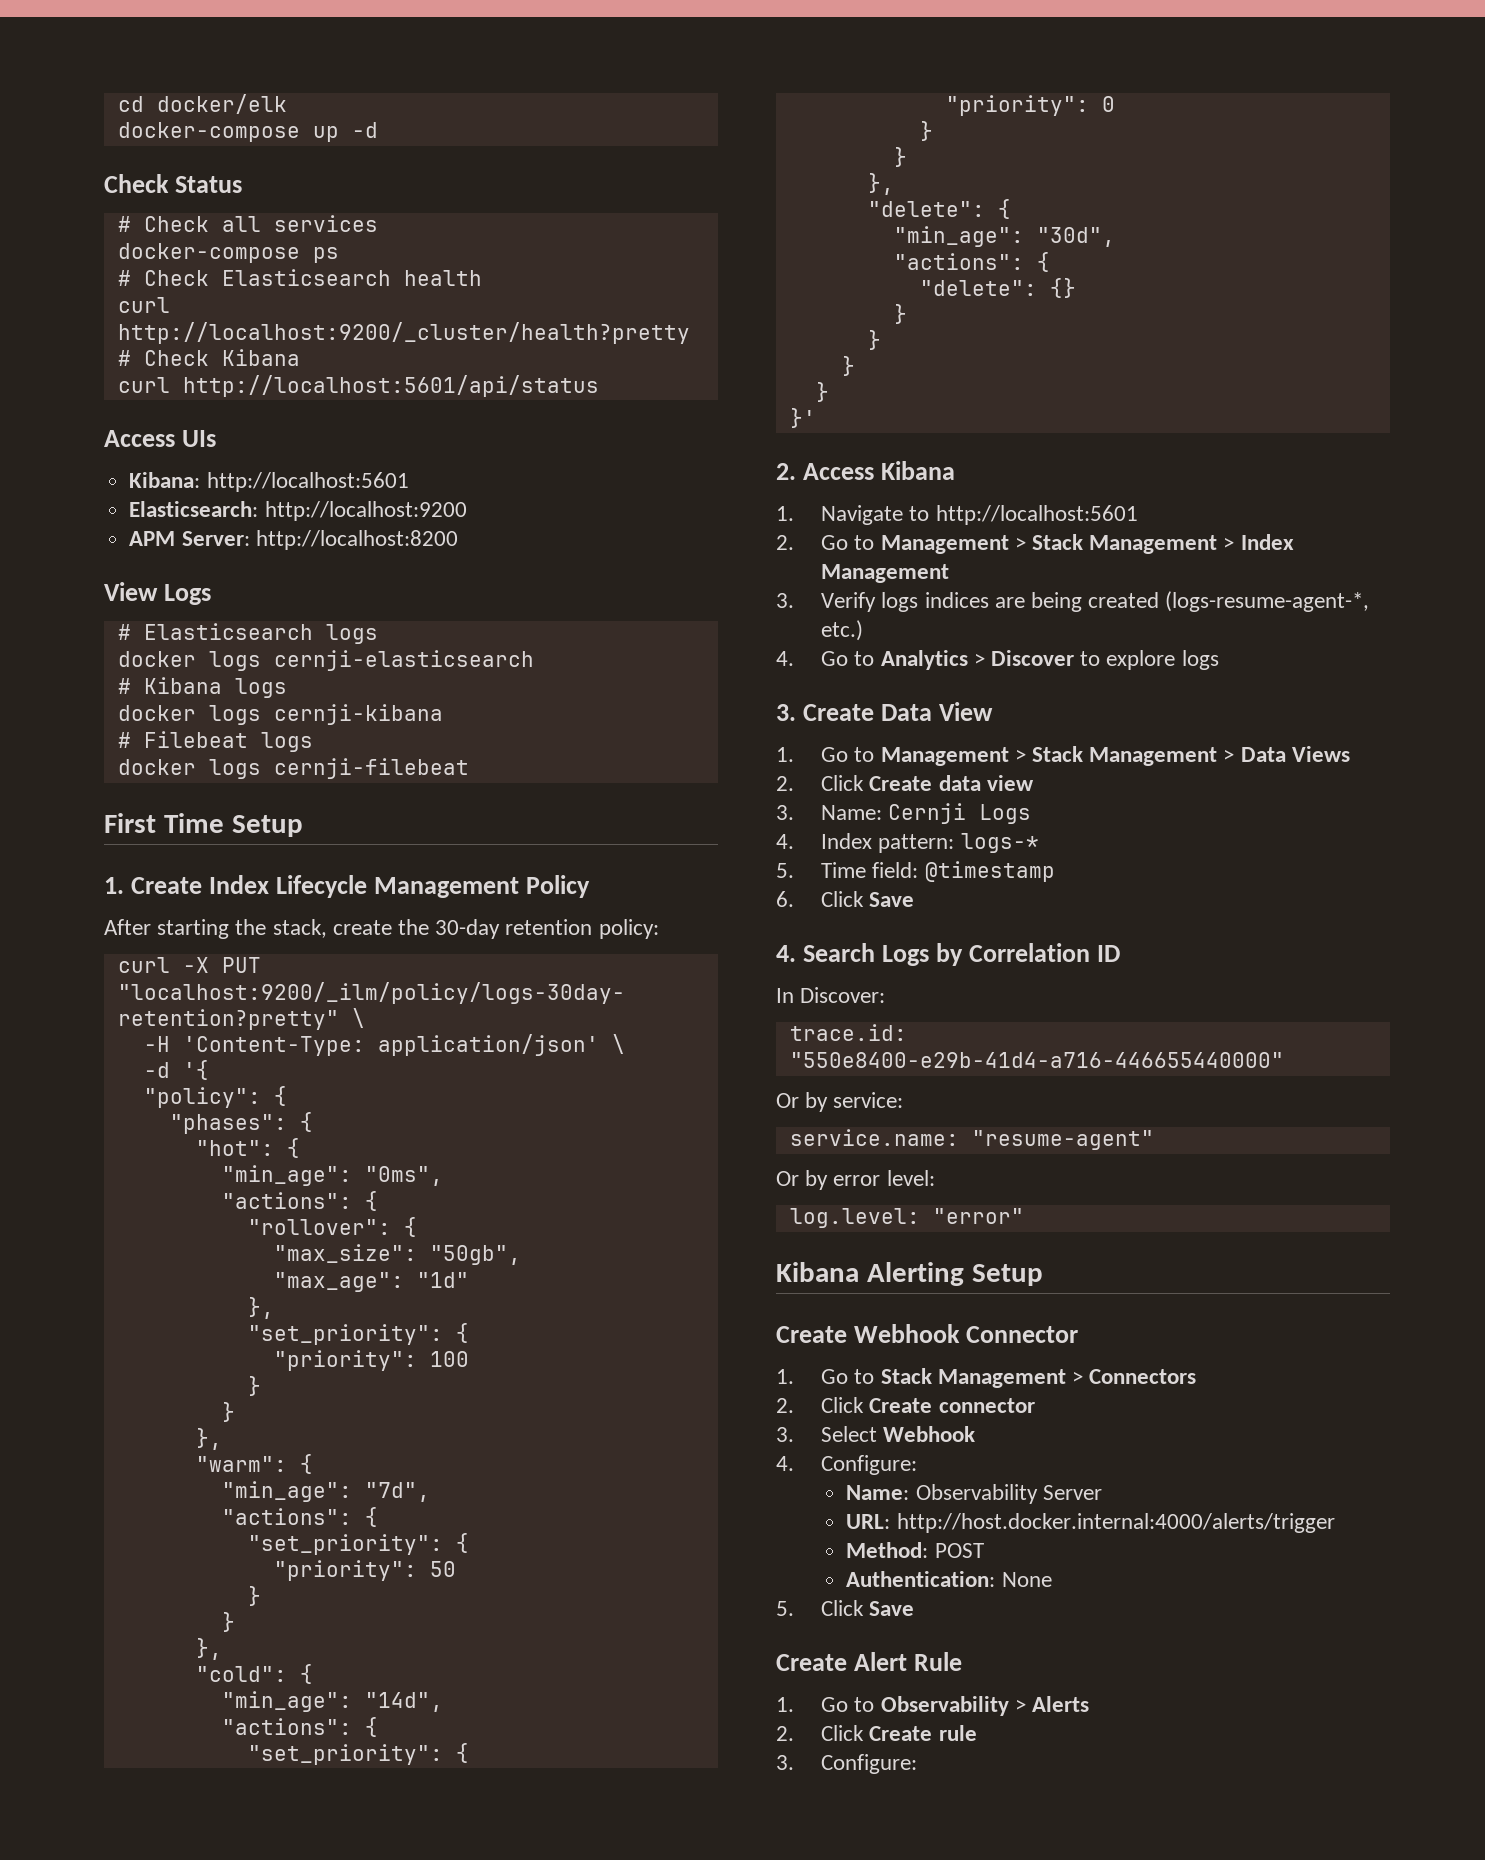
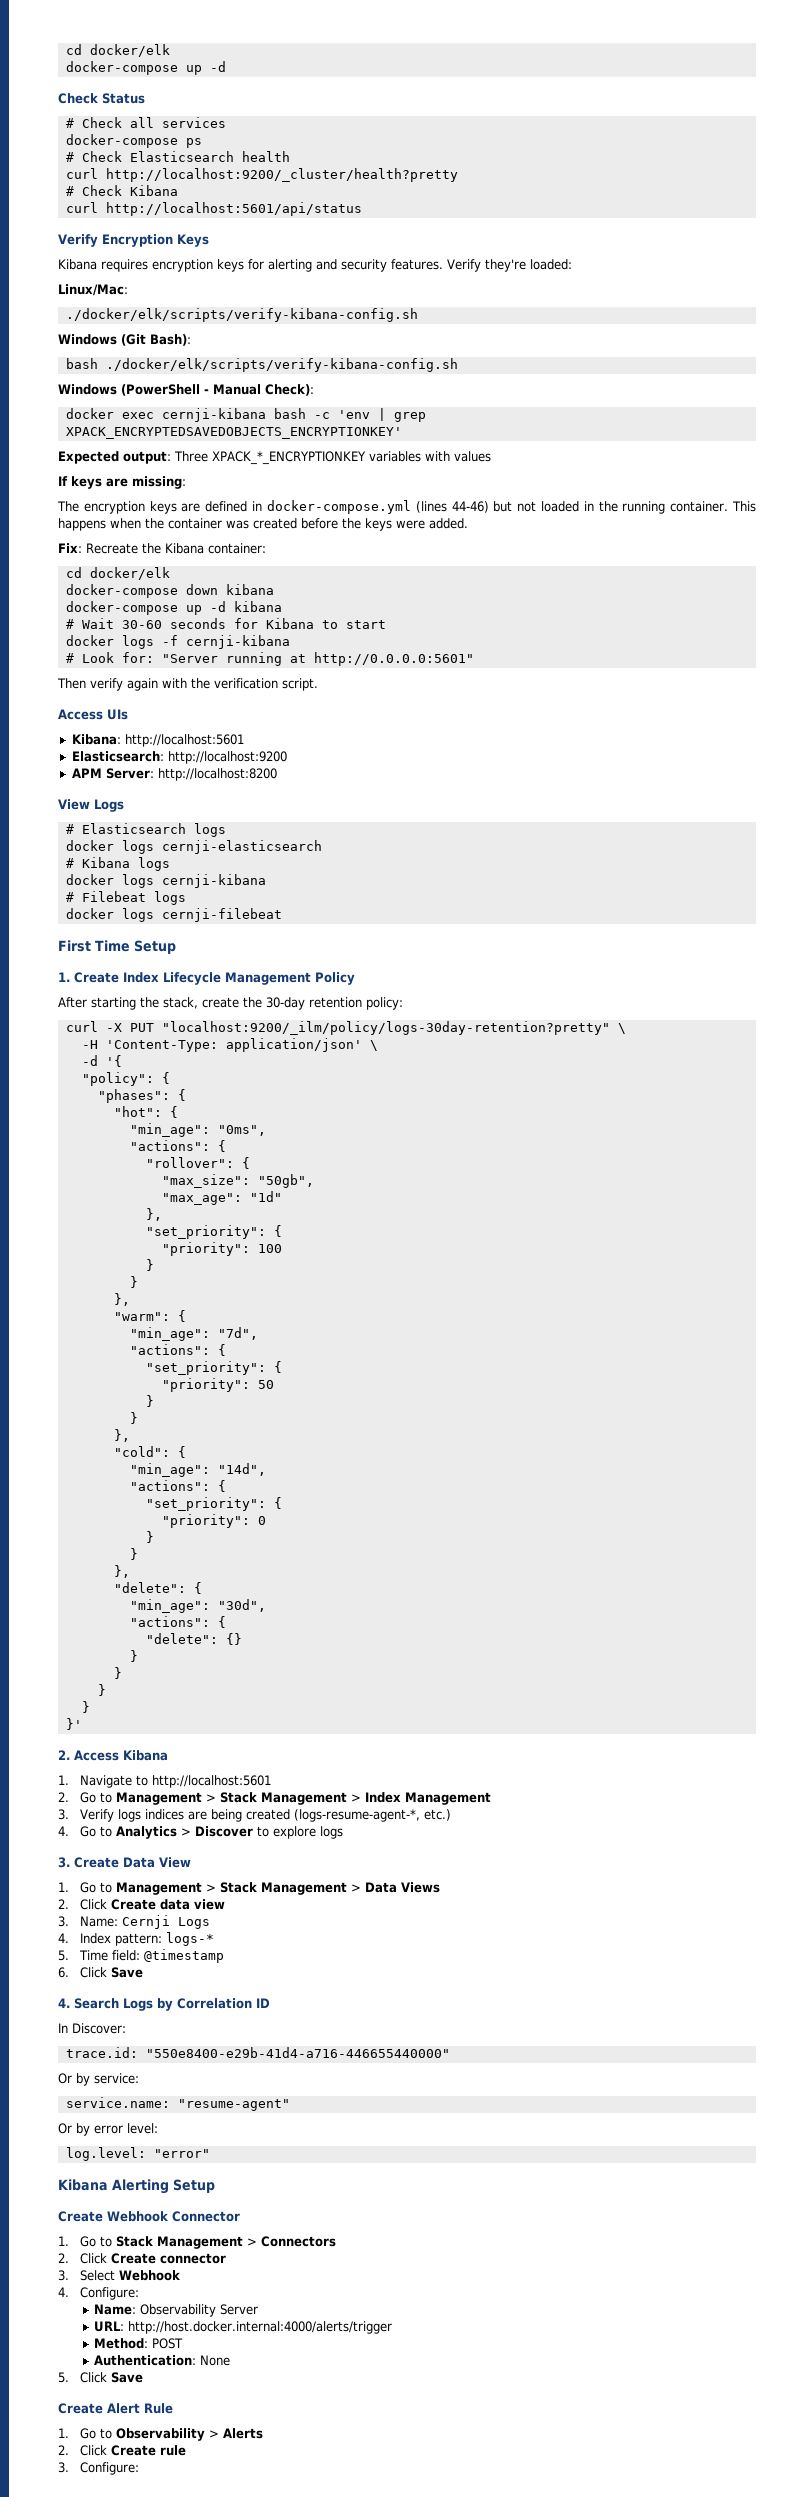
(599, 386) none -> [58,234,209,247] [58,259,572,272] [58,284,128,296] [65,308,418,322] [58,334,191,346] [65,358,458,372] [58,384,314,396] [65,408,426,422] [65,427,402,439] [58,451,491,465] [58,476,186,489] [57,500,756,514] [58,518,468,531] [58,543,266,554] [65,567,170,580] [65,584,274,598] [65,601,282,615] [65,618,386,629] [65,635,290,649] [65,652,474,666] [57,678,318,691] // Verify Encryption Keys // Kibana requires encryption keys for alerting and security features. Verify they're loaded: // Linux/Mac: // ./docker/elk/scripts/verify-kibana-config.sh // Windows (Git Bash): // bash ./docker/elk/scripts/verify-kibana-config.sh // Windows (PowerShell - Manual Check): // docker exec cernji-kibana bash -c 'env | grep XPACK_ENCRYPTEDSAVEDOBJECTS_ENCRYPTIONKEY' // Expected output: Three XPACK_*_ENCRYPTIONKEY variables with values // If keys are missing: // The encryption keys are defined in docker-compose.yml (lines 44-46) but not loaded in the running container. This happens when the container was created before the keys were added. // Fix: Recreate the Kibana container: // cd docker/elk // docker-compose down kibana // docker-compose up -d kibana // # Wait 30-60 seconds for Kibana to start // docker logs -f cernji-kibana // # Look for: "Server running at http://0.0.0.0:5601" // Then verify again with the verification script.

